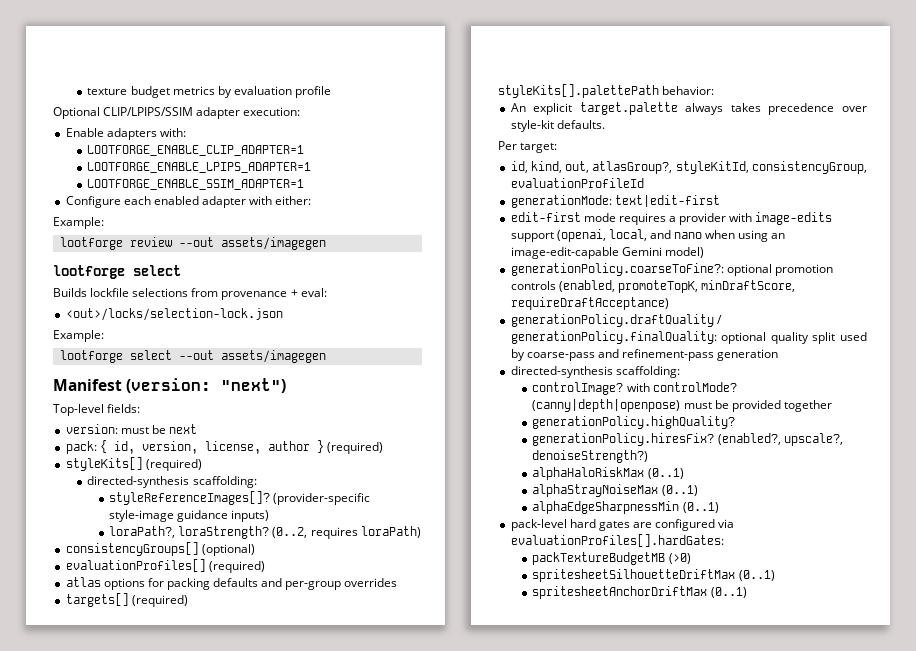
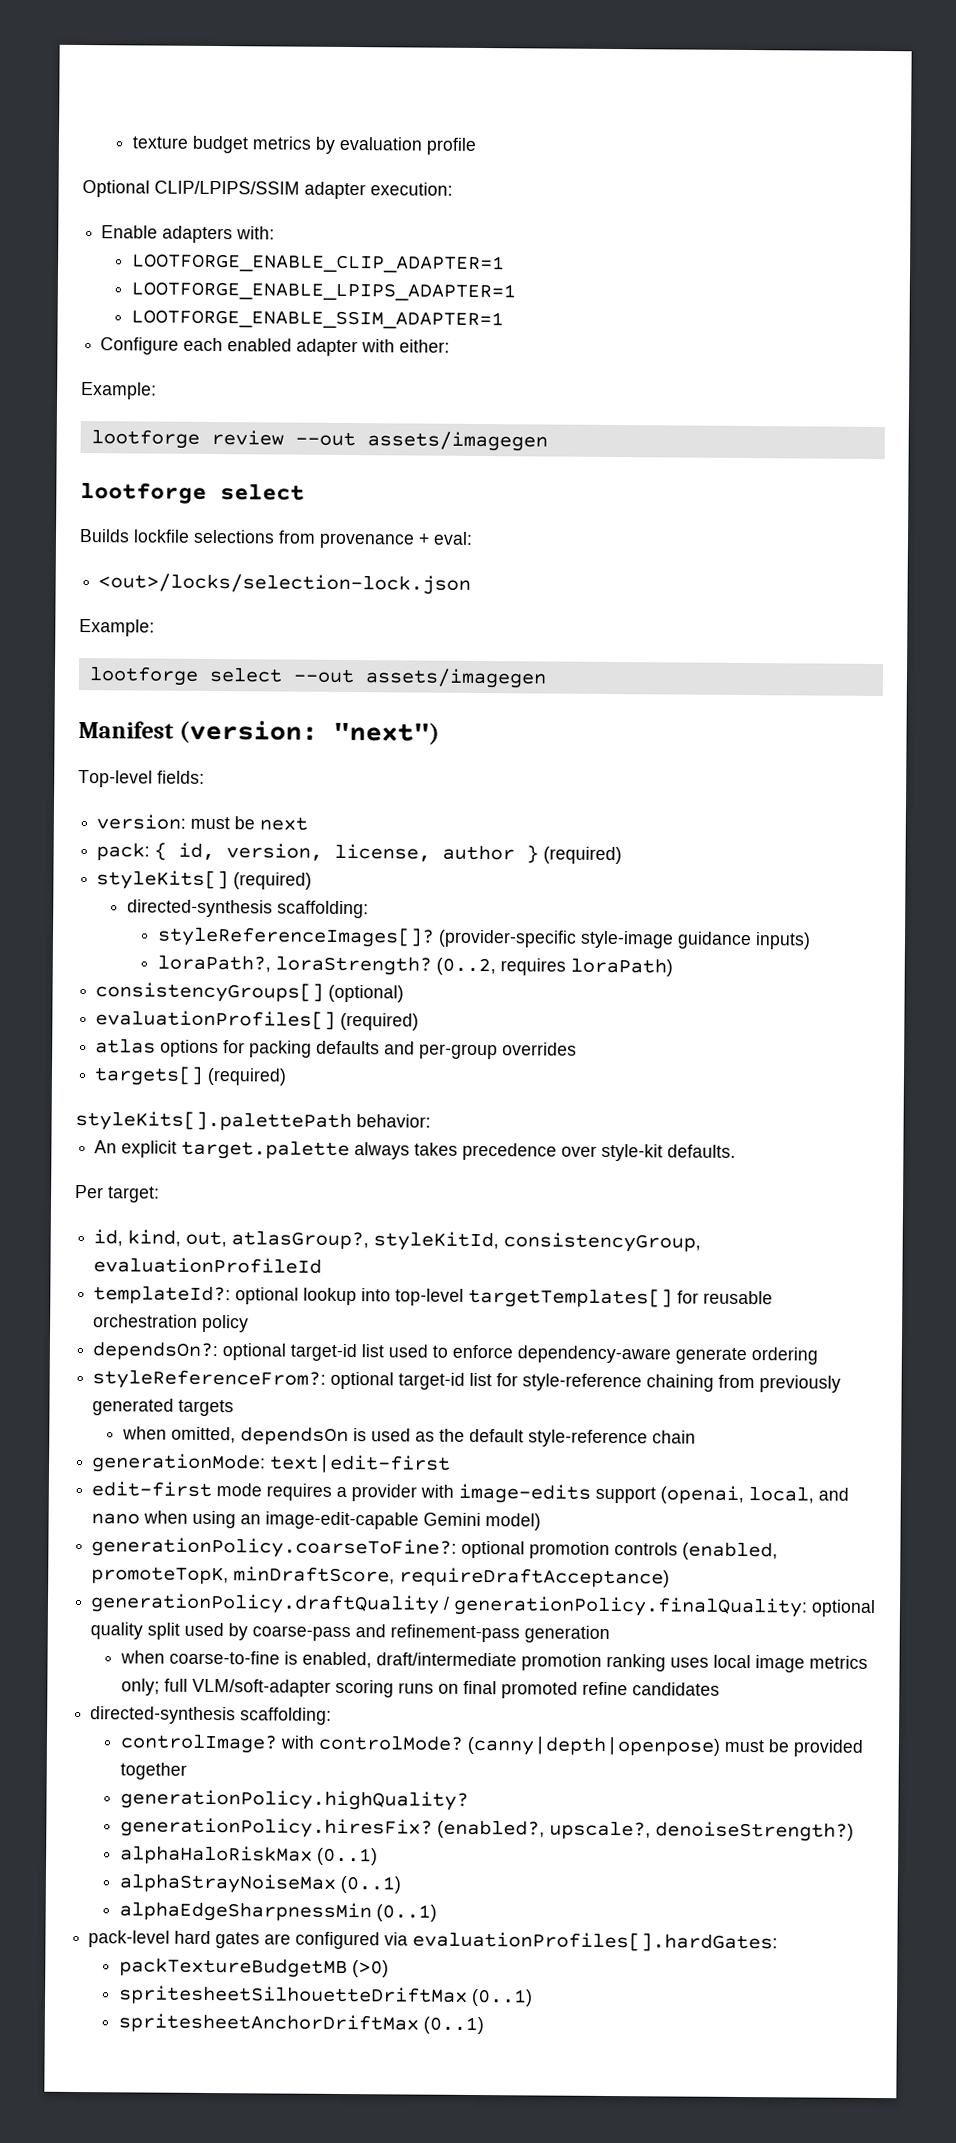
(644, 183) none -> [93,1285,774,1309] [93,1314,250,1333] [92,1341,819,1365] [92,1369,842,1393] [92,1398,235,1417] [122,1426,697,1448] // templateId?: optional lookup into top-level targetTemplates[] for reusable orchestration policy // dependsOn?: optional target-id list used to enforce dependency-aware generate ordering // styleReferenceFrom?: optional target-id list for style-reference chaining from previously generated targets // when omitted, dependsOn is used as the default style-reference chain
(779, 355) none -> [120,1650,869,1673] [121,1678,721,1699] // when coarse-to-fine is enabled, draft/intermediate promotion ranking uses local image metrics only; full VLM/soft-adapter scoring runs on final promoted refine candidates

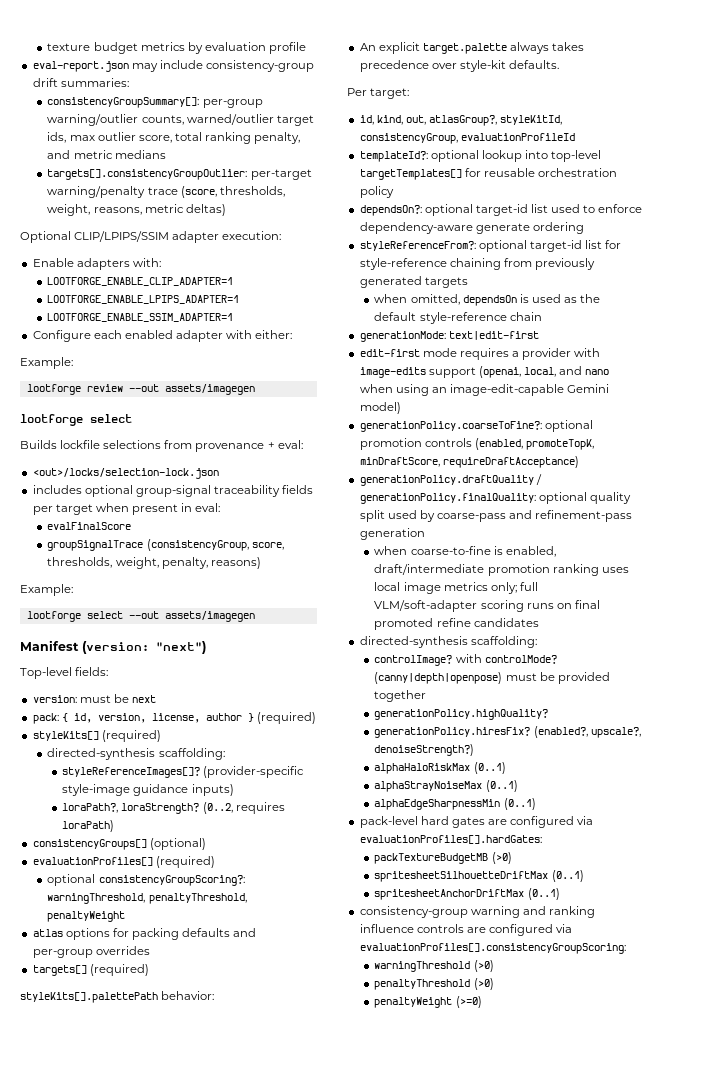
(478, 146) none -> [32,60,314,72] [32,78,129,87] [47,97,263,108] [47,114,314,126] [47,132,301,144] [47,150,166,159] [47,169,312,180] [47,186,285,198] [47,204,226,216] // eval-report.json may include consistency-group drift summaries: // consistencyGroupSummary[]: per-group warning/outlier counts, warned/outlier target ids, max outlier score, total ranking penalty, and metric medians // targets[].consistencyGroupOutlier: per-target warning/penalty trace (score, thresholds, weight, reasons, metric deltas)
(472, 584) none -> [32,485,314,497] [32,503,221,515] [47,522,132,530] [47,539,284,551] [47,557,261,569] // includes optional group-signal traceability fields per target when present in eval: // evalFinalScore // groupSignalTrace (consistencyGroup, score, thresholds, weight, penalty, reasons)
(420, 1021) none -> [47,874,245,886] [47,893,247,904] [47,911,126,922] // optional consistencyGroupScoring?: warningThreshold, penaltyThreshold, penaltyWeight
(485, 2025) none -> [359,906,595,918] [359,924,573,936] [359,943,626,954] [374,960,494,972] [374,978,494,990] [374,996,482,1008] // consistency-group warning and ranking influence controls are configured via evaluationProfiles[].consistencyGroupScoring: // warningThreshold (>0) // penaltyThreshold (>0) // penaltyWeight (>=0)

